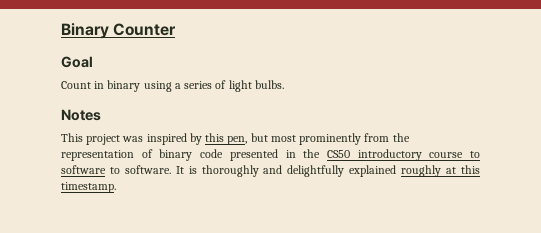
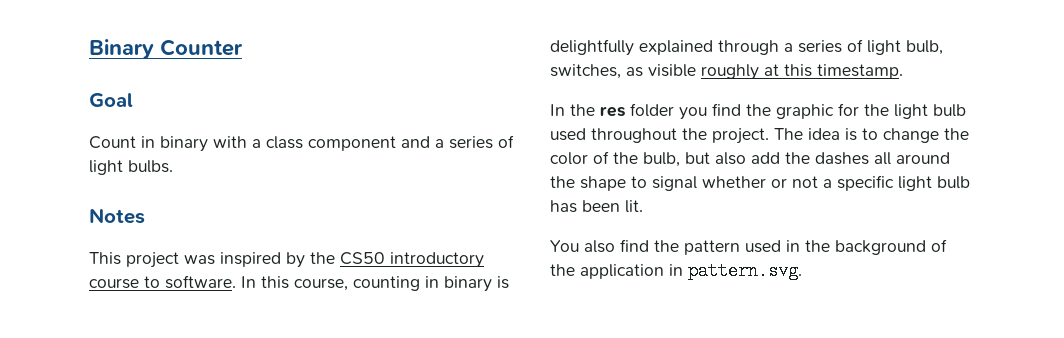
[143,81,172,92] using -> [213,136,430,151] with a class component and
[205,133,410,145] [61,149,296,161] this pen, but most prominently from the representation of binary code presented in -> (305, 260) none
[61,165,481,177] [61,182,116,193] software to software. It is thoroughly and delightfully explained roughly at this timestamp. -> [165,275,509,292] [550,39,943,56] [550,64,903,80] [550,103,966,120] [550,128,969,144] [550,151,950,167] [550,175,970,191] [550,200,643,213] [550,239,947,255] [550,262,802,280] software. In this course, counting in binary is delightfully explained through a series of light bulb, switches, as visible roughly at this timestamp. // In the res folder you find the graphic for the light bulb used throughout the project. The idea is to change the color of the bulb, but also add the dashes all around the shape to signal whether or not a specific light bulb has been lit. // You also find the pattern used in the background of the application in pattern.svg.

